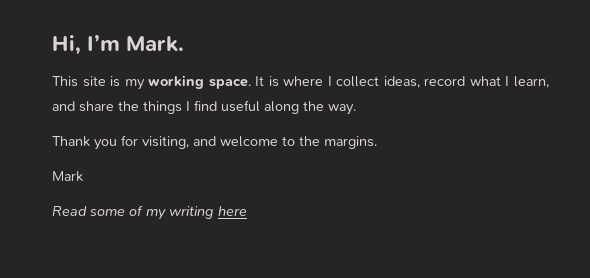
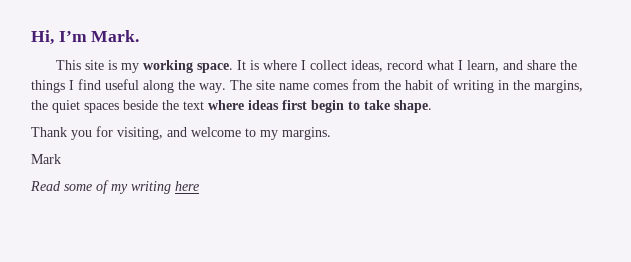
(356, 109) none -> [230,79,583,93] [31,100,432,113] The site name comes from the habit of writing in the margins, the quiet spaces beside the text where ideas first begin to take shape.
[299,136,320,146] the -> [260,130,278,140] my

